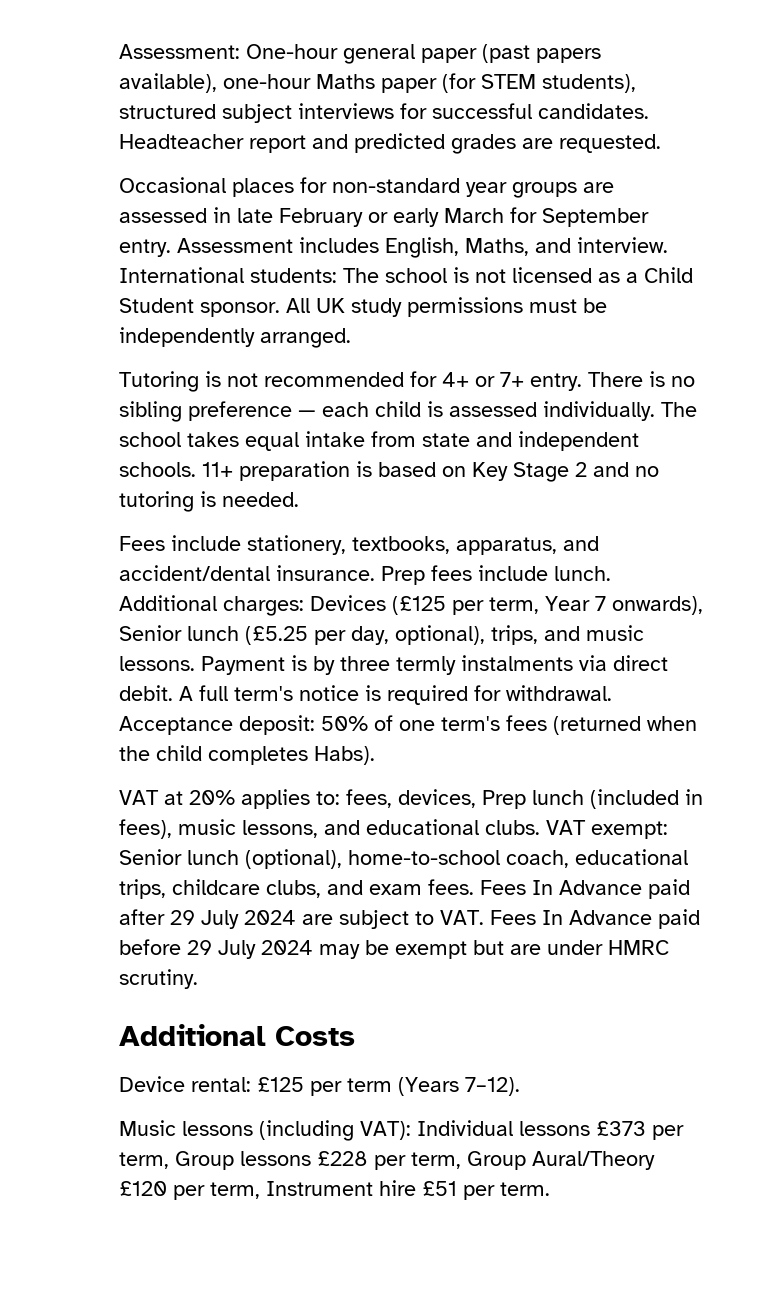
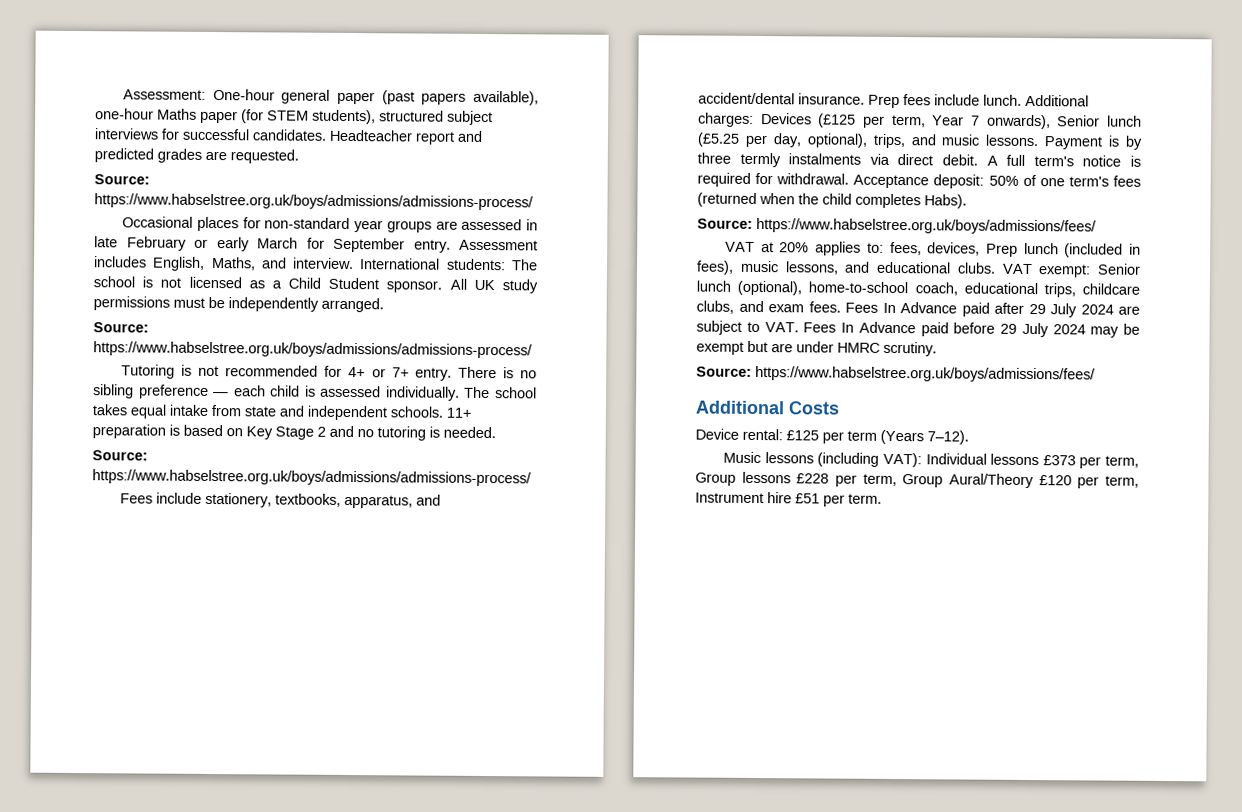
(661, 143) none -> [94,174,150,185] [94,193,534,211] // Source: https://www.habselstree.org.uk/boys/admissions/admissions-process/
(351, 338) none -> [93,322,149,333] [93,341,533,359] // Source: https://www.habselstree.org.uk/boys/admissions/admissions-process/
(299, 499) none -> [92,450,148,461] [92,469,532,487] // Source: https://www.habselstree.org.uk/boys/admissions/admissions-process/
(375, 755) none -> [697,217,1097,235] // Source: https://www.habselstree.org.uk/boys/admissions/fees/
(198, 979) none -> [696,365,1096,383] // Source: https://www.habselstree.org.uk/boys/admissions/fees/

